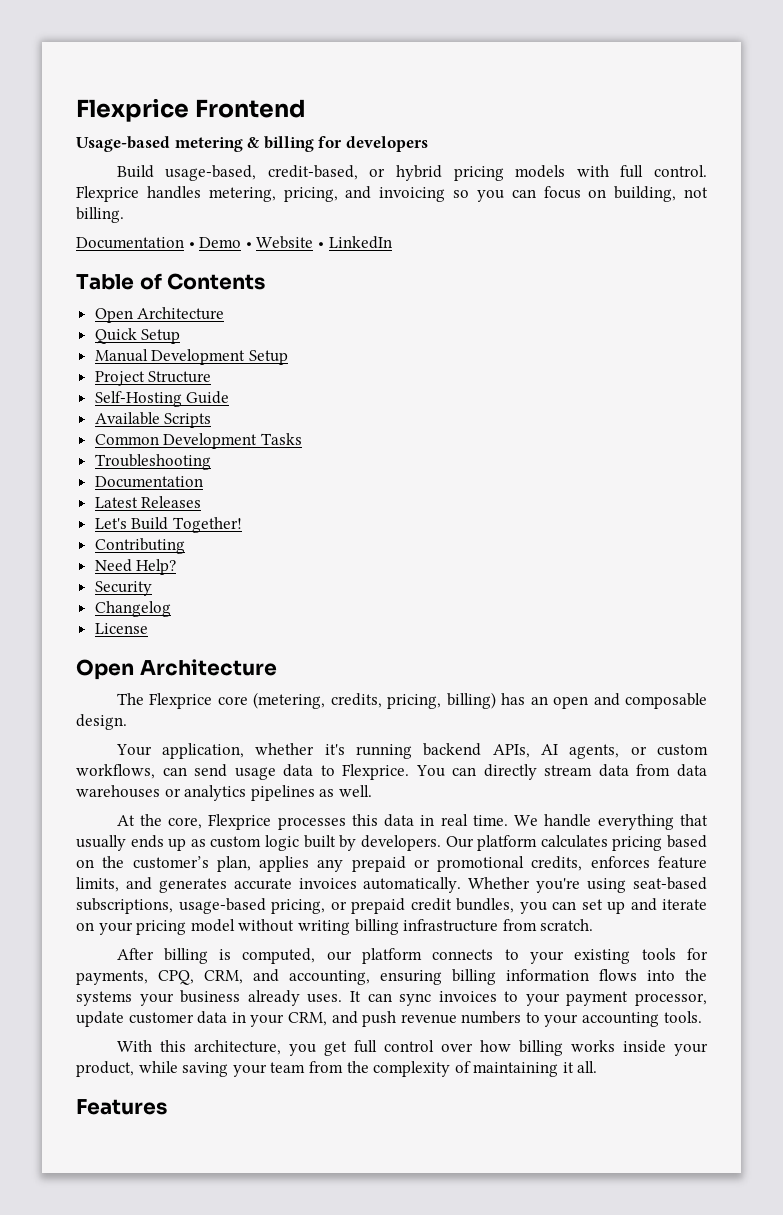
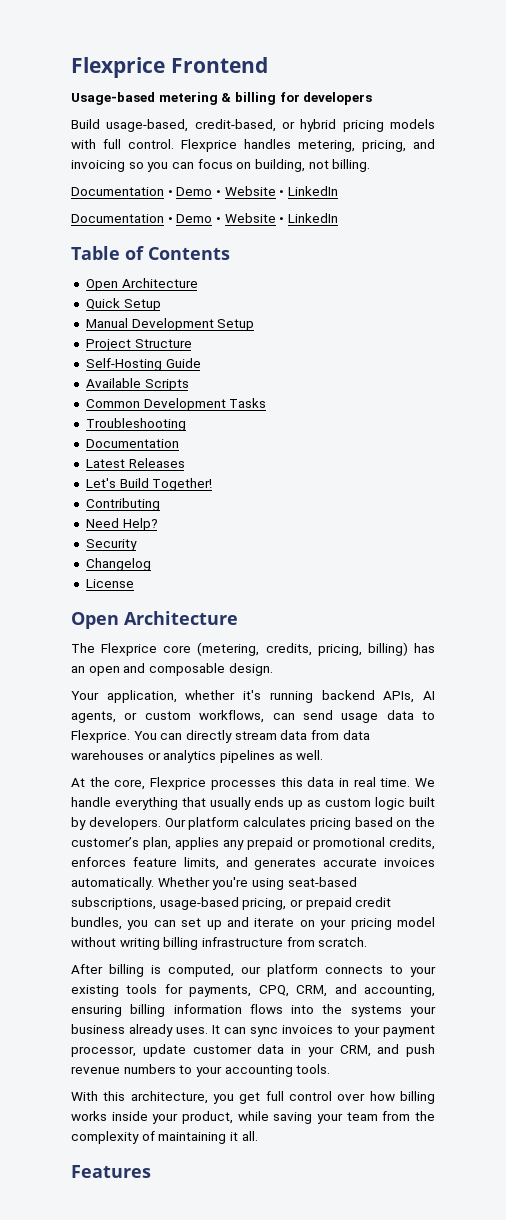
(392, 242) none -> [71,213,338,223] // Documentation • Demo • Website • LinkedIn

